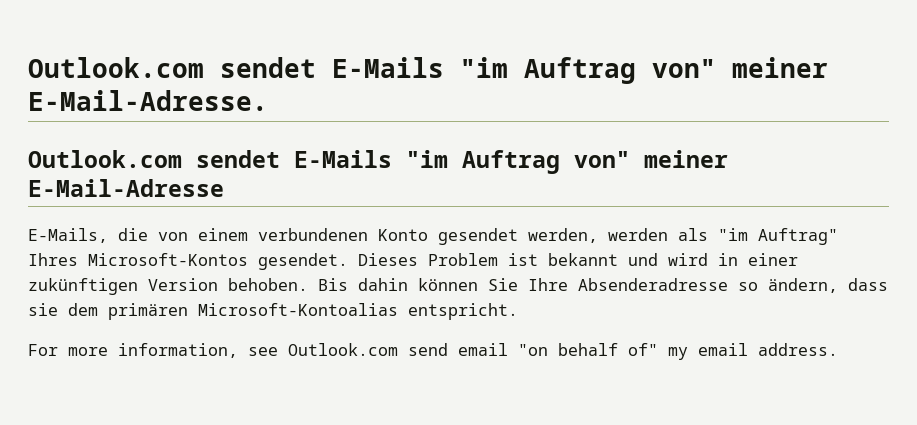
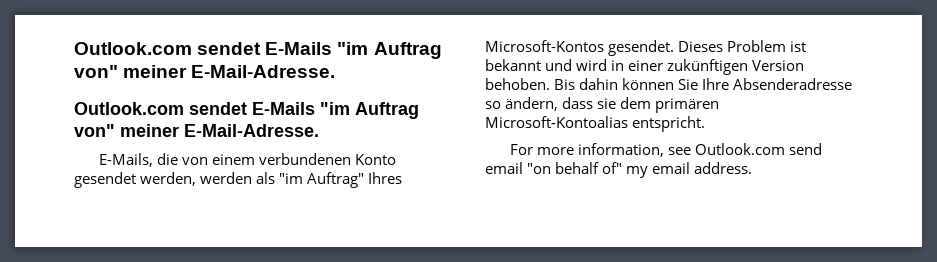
[28,179,224,197] E-Mail-Adresse -> [184,124,319,137] E-Mail-Adresse.

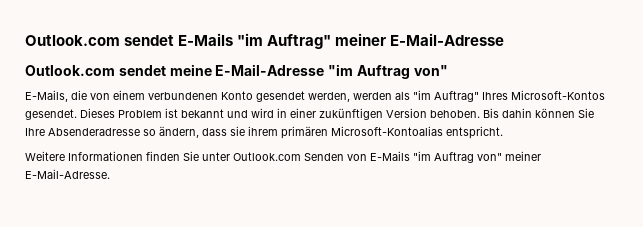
[74,42,442,59] [74,65,336,78] [74,102,419,119] [74,124,319,137] Outlook.com sendet E-Mails "im Auftrag von" meiner E-Mail-Adresse. // Outlook.com sendet E-Mails "im Auftrag von" meiner E-Mail-Adresse. -> [25,33,505,49] [25,64,448,79] Outlook.com sendet E-Mails "im Auftrag" meiner E-Mail-Adresse // Outlook.com sendet meine E-Mail-Adresse "im Auftrag von"
[620,97,652,109] dem -> [248,126,278,136] ihrem
[510,143,823,157] [485,162,753,178] For more information, see Outlook.com send email "on behalf of" my email address. -> [25,151,541,163] [25,169,110,179] Weitere Informationen finden Sie unter Outlook.com Senden von E-Mails "im Auftrag von" meiner E-Mail-Adresse.

